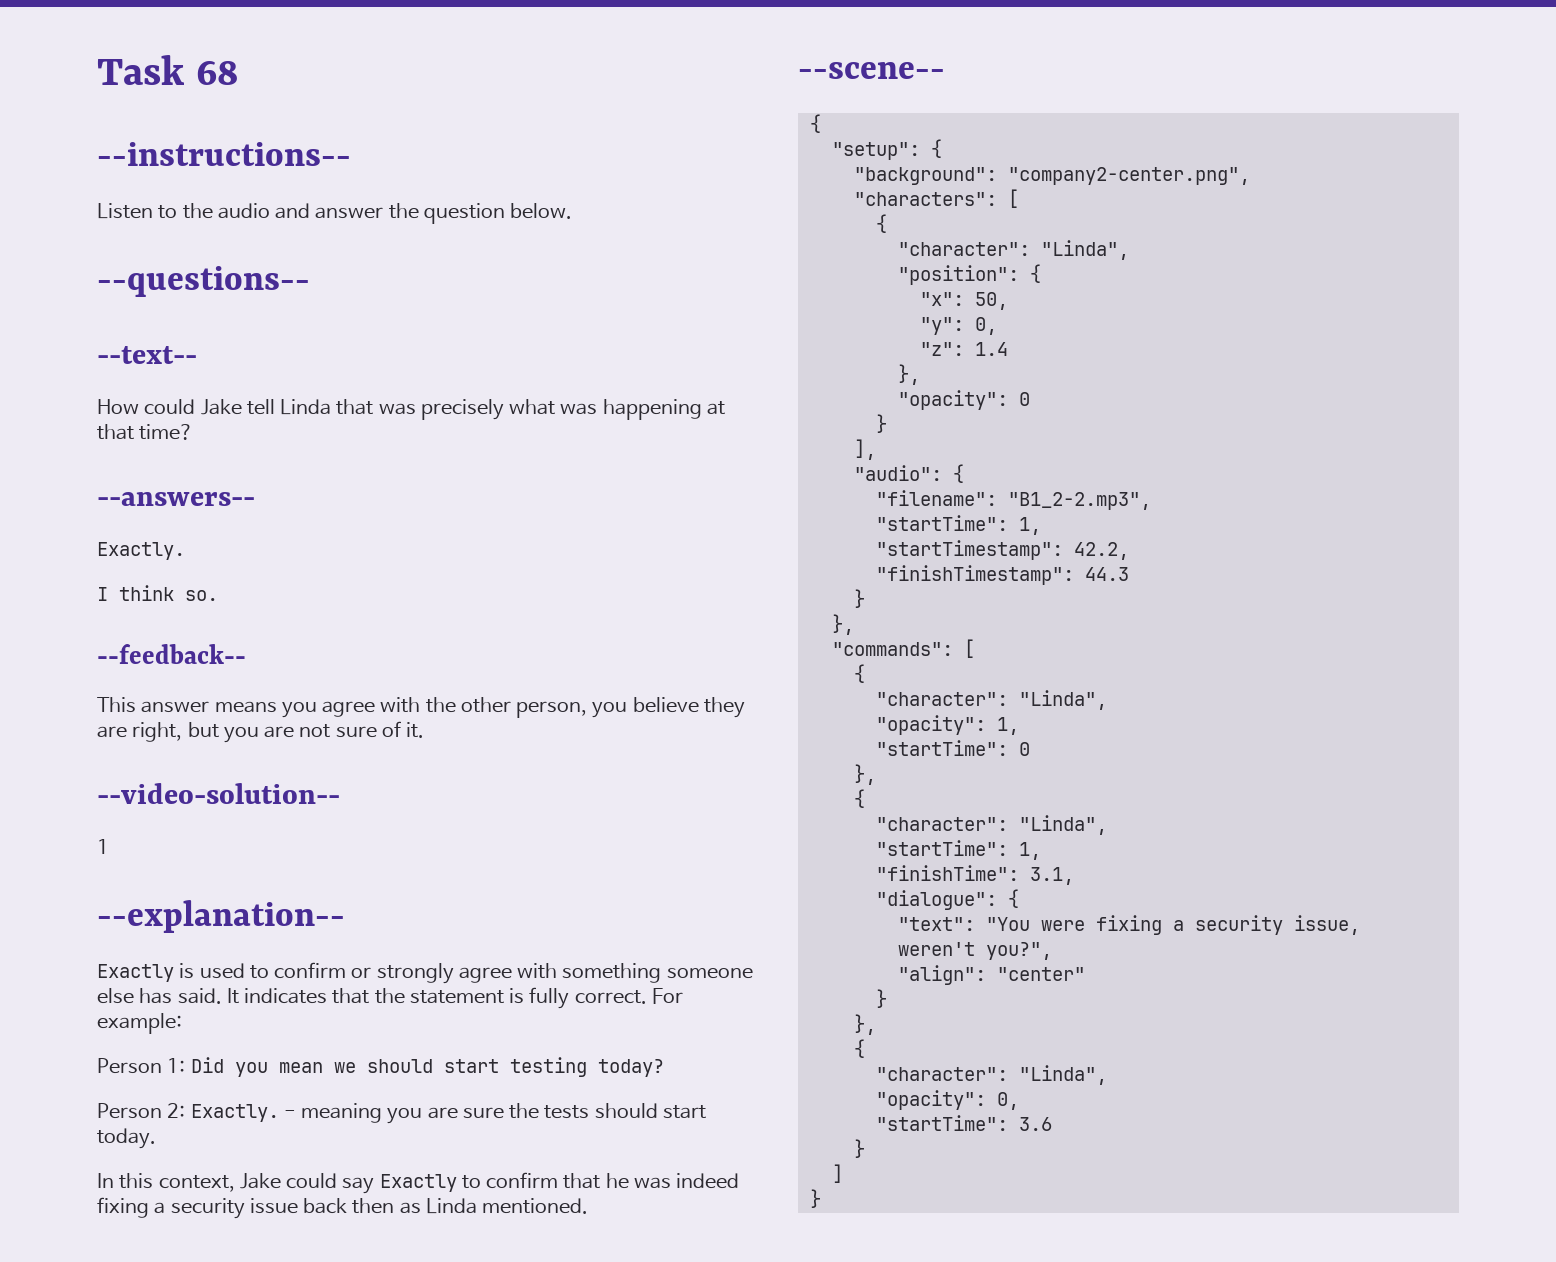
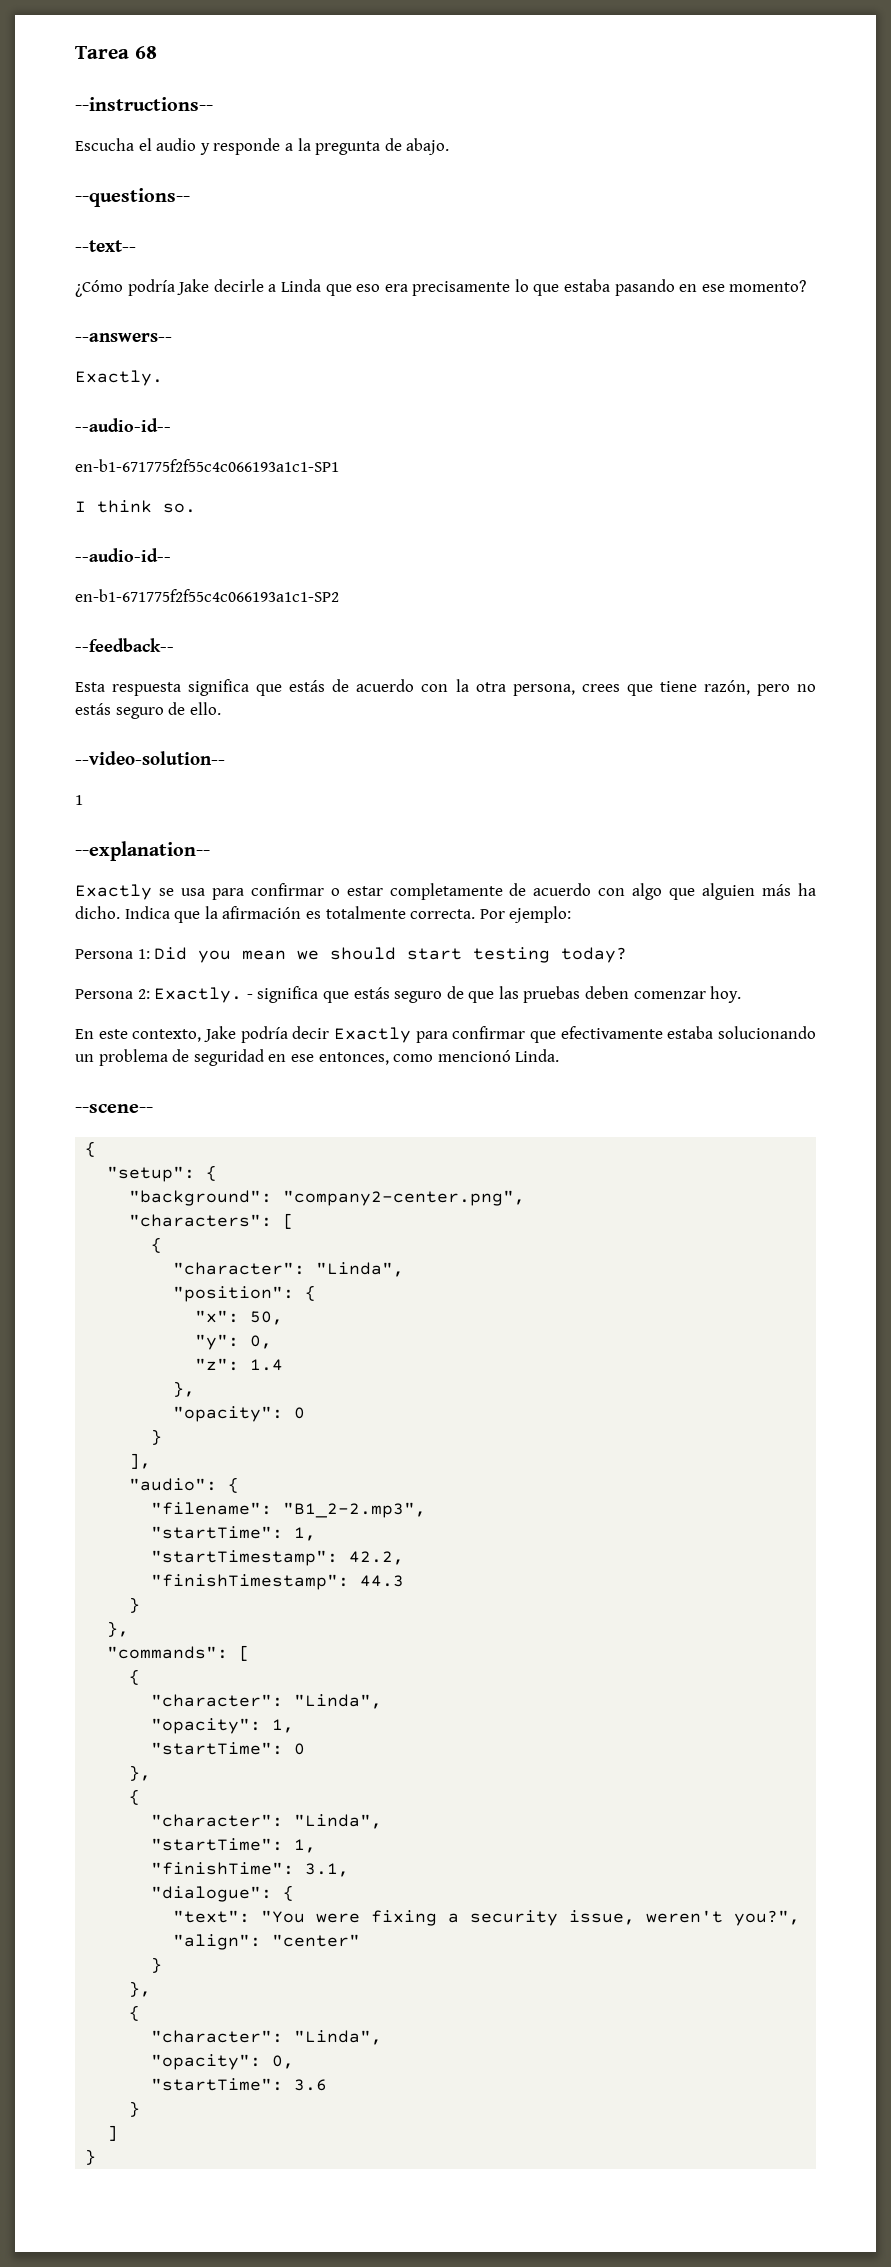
[97,55,184,85] Task -> [75,46,129,59] Tarea
[97,203,573,224] [97,266,310,297] [97,346,197,364] [97,399,725,420] [97,424,194,440] Listen to the audio and answer the question below. // --questions-- // --text-- // How could Jake tell Linda that was precisely what was happening at that time? -> [75,138,450,155] [75,188,190,207] [75,240,136,252] [75,279,807,297] Escucha el audio y responde a la pregunta de abajo. // --questions-- // --text-- // ¿Cómo podría Jake decirle a Linda que eso era precisamente lo que estaba pasando en ese momento?
(185, 551) none -> [75,418,171,432] [75,459,339,472] // --audio-id-- // en-b1-671775f2f55c4c066193a1c1-SP1
(218, 595) none -> [75,548,171,562] [75,589,339,602] // --audio-id-- // en-b1-671775f2f55c4c066193a1c1-SP2
[97,697,745,718] [97,721,425,743] [97,783,340,804] [97,839,109,854] [97,900,345,933] [97,962,753,984] [97,987,683,1009] [97,1013,182,1034] [97,1058,162,1074] This answer means you agree with the other person, you believe they are right, but you are not sure of it. // --video-solution-- // 1 // --explanation-- // Exactly is used to confirm or strongly agree with something someone else has said. It indicates that the statement is fully correct. For example: // Person -> [75,679,816,696] [75,702,221,719] [75,751,225,765] [75,795,83,805] [75,841,210,861] [75,883,816,900] [75,906,572,923] [75,949,133,959] Esta respuesta significa que estás de acuerdo con la otra persona, crees que tiene razón, pero no estás seguro de ello. // --video-solution-- // 1 // --explanation-- // Exactly se usa para confirmar o estar completamente de acuerdo con algo que alguien más ha dicho. Indica que la afirmación es totalmente correcta. Por ejemplo: // Persona
[97,1103,162,1119] Person -> [75,989,133,999] Persona
[301,1103,706,1124] [97,1128,156,1149] [97,1172,740,1194] [97,1197,589,1219] meaning you are sure the tests should start today. // In this context, Jake could say Exactly to confirm that he was indeed fixing a security issue back then as Linda mentioned. -> [257,986,742,1003] [75,1026,816,1043] [75,1049,560,1066] significa que estás seguro de que las pruebas deben comenzar hoy. // En este contexto, Jake podría decir Exactly para confirmar que efectivamente estaba solucionando un problema de seguridad en ese entonces, como mencionó Linda.

